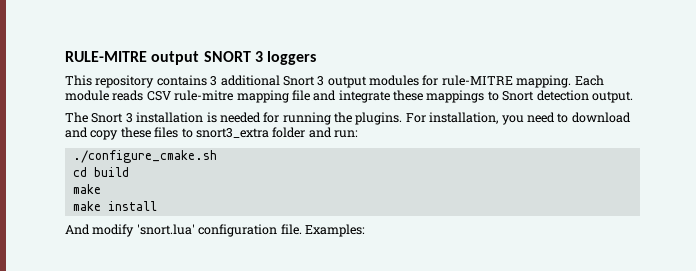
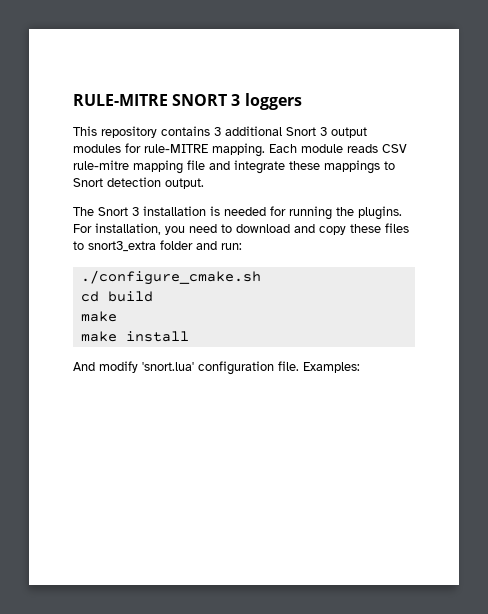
[151,51,200,65] output -> (168, 100) none

